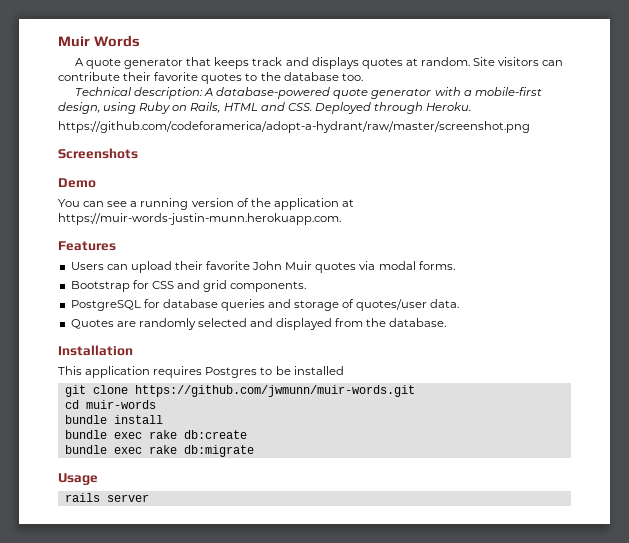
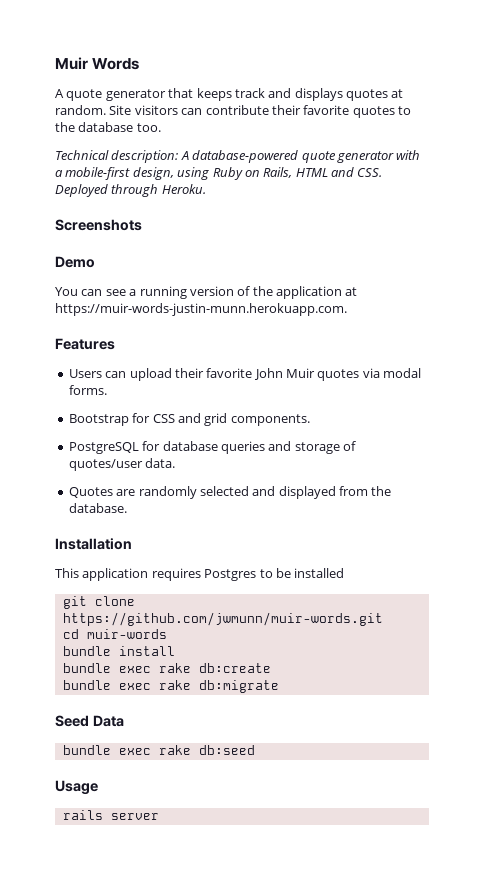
[58,121,530,133] // https://github.com/codeforamerica/adopt-a-hydrant/raw/master/screenshot.png -> (206, 189) none
(254, 451) none -> [55,715,124,727] [62,745,255,755] // Seed Data // bundle exec rake db:seed

